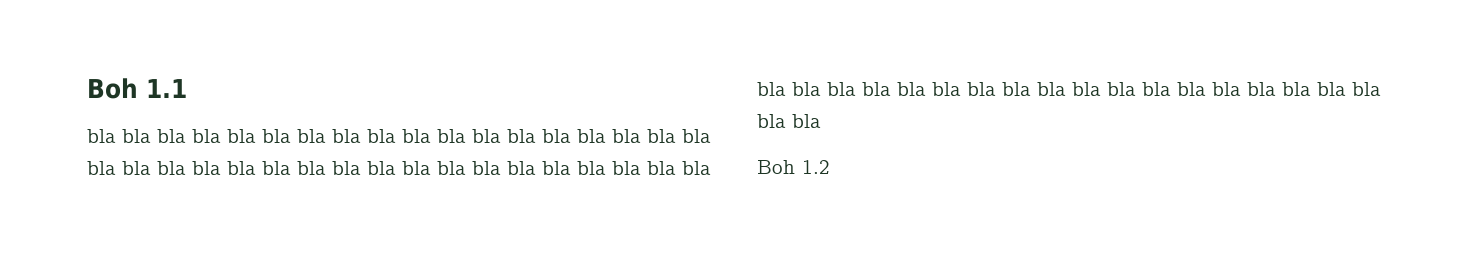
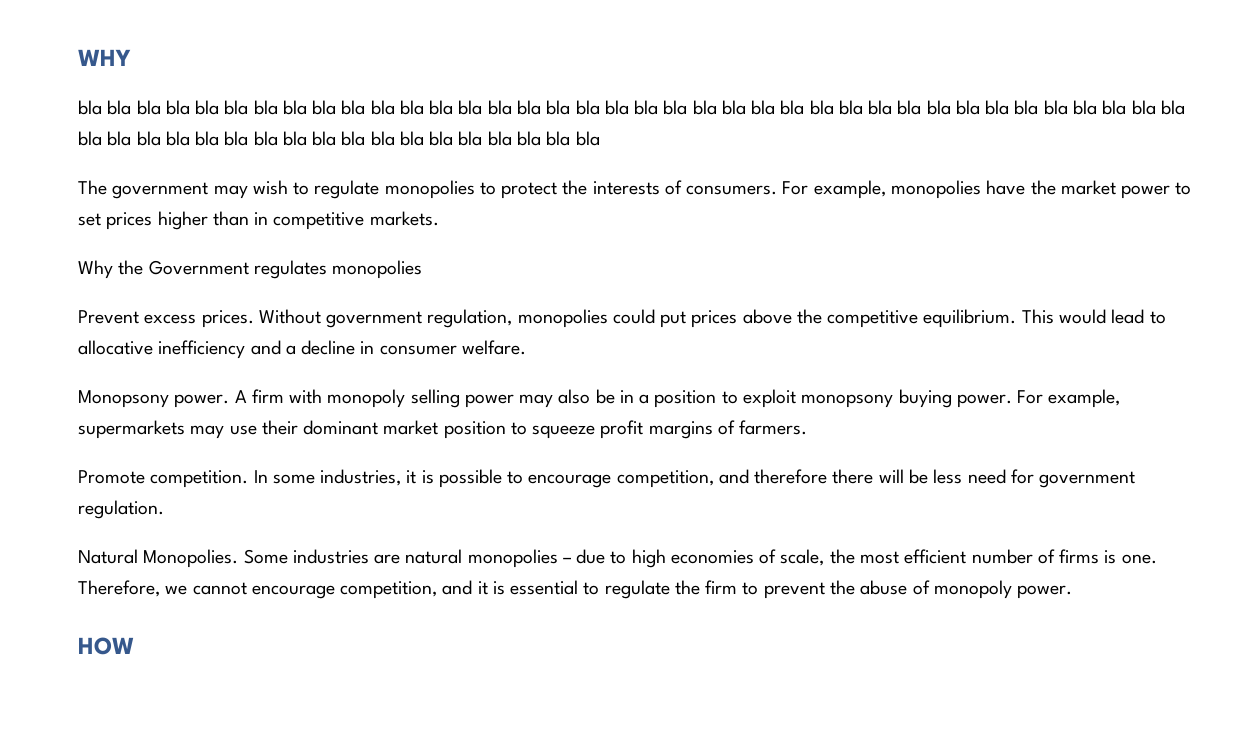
[87,78,187,99] Boh 1.1 -> [78,49,131,66] WHY
[757,160,830,174] Boh 1.2 -> [78,180,1192,199] [78,211,439,230] [78,260,423,279] [78,309,1166,328] [78,340,526,359] [78,389,1121,408] [78,420,808,439] [78,469,1136,488] [78,500,164,519] [78,549,1157,568] [78,580,1073,599] [78,637,134,655] The government may wish to regulate monopolies to protect the interests of consumers. For example, monopolies have the market power to set prices higher than in competitive markets. // Why the Government regulates monopolies // Prevent excess prices. Without government regulation, monopolies could put prices above the competitive equilibrium. This would lead to allocative inefficiency and a decline in consumer welfare. // Monopsony power. A firm with monopoly selling power may also be in a position to exploit monopsony buying power. For example, supermarkets may use their dominant market position to squeeze profit margins of farmers. // Promote competition. In some industries, it is possible to encourage competition, and therefore there will be less need for government regulation. // Natural Monopolies. Some industries are natural monopolies – due to high economies of scale, the most efficient number of firms is one. Therefore, we cannot encourage competition, and it is essential to regulate the firm to prevent the abuse of monopoly power. // HOW

